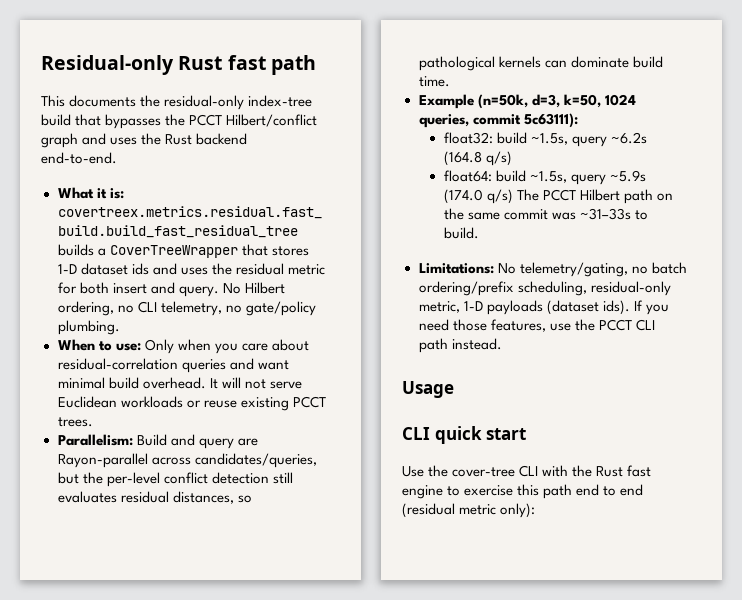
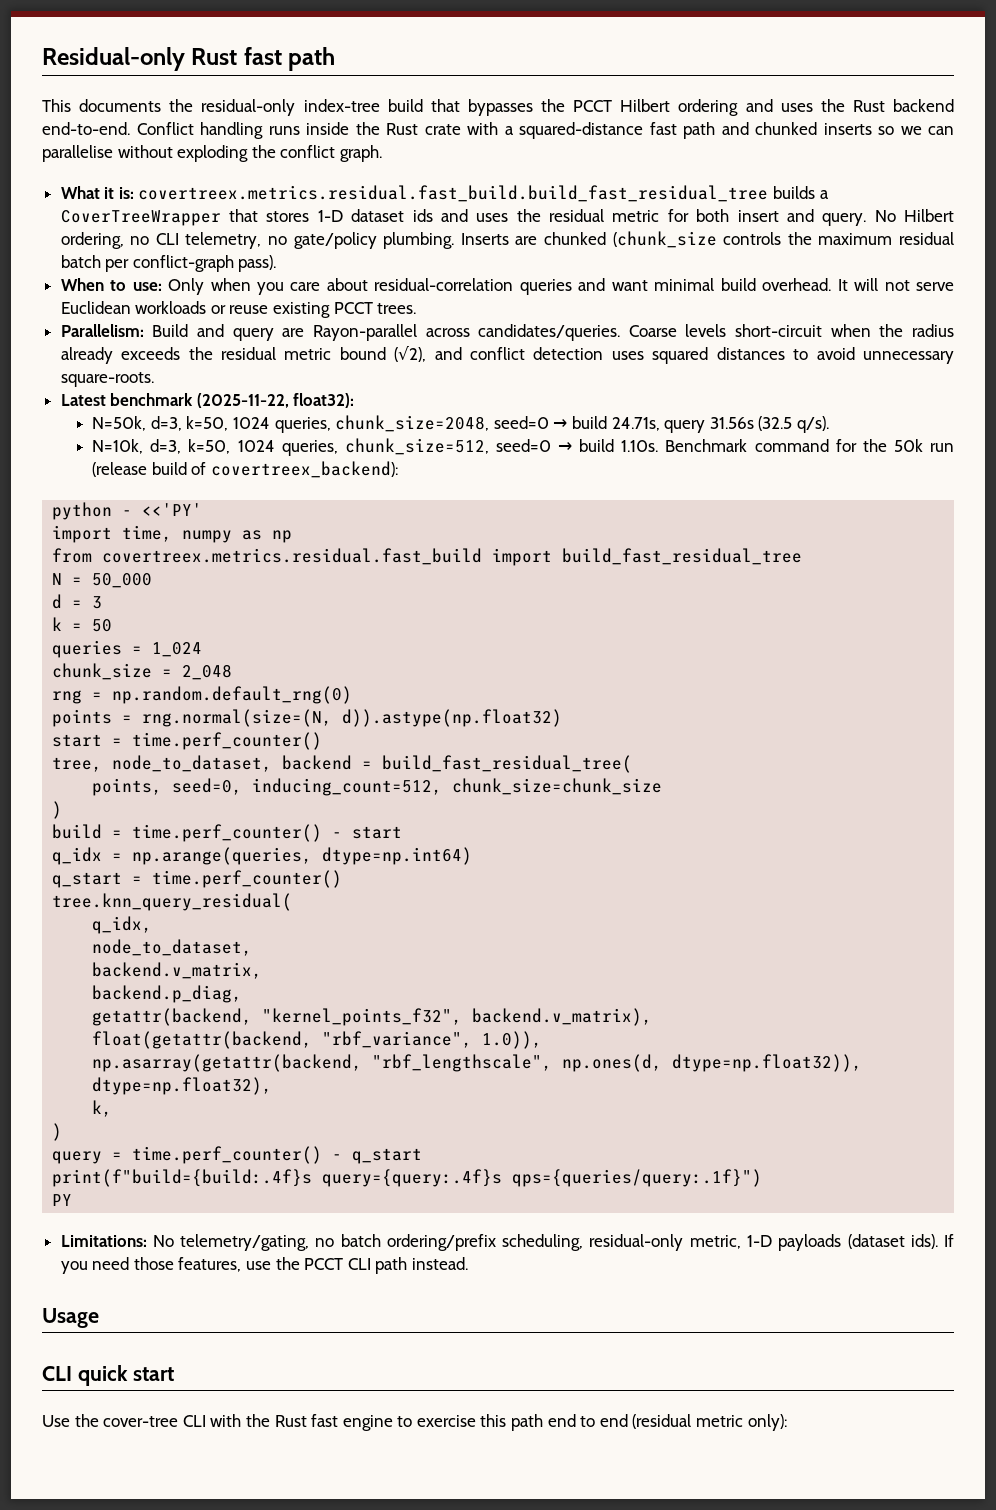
[226,114,318,127] [41,133,78,148] Hilbert/conflict graph -> [620,99,739,116] Hilbert ordering
(117, 158) none -> [136,122,954,139] [42,145,382,162] Conflict handling runs inside the Rust crate with a squared-distance fast path and chunked inserts so we can parallelise without exploding the conflict graph.
(120, 327) none -> [460,231,955,248] [60,255,277,272] Inserts are chunked (chunk_size controls the maximum residual batch per conflict-graph pass).
[194,453,317,468] [57,472,293,487] [57,491,252,504] [418,56,663,71] [418,76,450,87] [418,94,636,109] [418,113,578,128] [443,132,648,147] [443,151,512,166] [443,170,647,185] [443,189,674,204] [443,208,649,220] [443,227,479,239] candidates/queries, but the per-level conflict detection still evaluates residual distances, so pathological kernels can dominate build time. // Example (n=50k, d=3, k=50, 1024 queries, commit 5c63111): // float32: build ~1.5s, query ~6.2s (164.8 q/s) // float64: build ~1.5s, query ~5.9s (174.0 q/s) The PCCT Hilbert path on the same commit was ~31–33s to build. -> [478,324,955,341] [60,346,954,364] [60,372,154,387] [60,393,355,408] [92,415,829,433] [92,438,954,456] [92,461,398,478] [52,502,203,520] [52,525,293,543] [52,548,803,566] [52,573,153,588] [52,594,103,609] [52,617,113,632] [52,640,203,658] [52,663,233,680] [52,686,353,704] [52,709,563,727] [52,732,323,750] [52,755,633,773] [92,778,663,796] [52,801,63,819] [52,824,403,842] [52,847,473,865] [52,870,343,888] [52,893,293,911] [92,916,153,934] [92,939,253,956] [92,962,263,979] [92,985,243,1003] [92,1008,653,1026] [92,1031,543,1049] [92,1054,863,1072] [92,1077,273,1095] [92,1100,113,1117] [52,1123,63,1141] [52,1146,423,1164] [52,1169,763,1187] [52,1194,73,1206] candidates/queries. Coarse levels short-circuit when the radius already exceeds the residual metric bound (√2), and conflict detection uses squared distances to avoid unnecessary square-roots. // Latest benchmark (2025-11-22, float32): // N=50k, d=3, k=50, 1024 queries, chunk_size=2048, seed=0 → build 24.71s, query 31.56s (32.5 q/s). // N=10k, d=3, k=50, 1024 queries, chunk_size=512, seed=0 → build 1.10s. Benchmark command for the 50k run (release build of covertreex_backend): // python - <<'PY' // import time, numpy as np // from covertreex.metrics.residual.fast_build import build_fast_residual_tree // N = 50_000 // d = 3 // k = 50 // queries = 1_024 // chunk_size = 2_048 // rng = np.random.default_rng(0) // points = rng.normal(size=(N, d)).astype(np.float32) // start = time.perf_counter() // tree, node_to_dataset, backend = build_fast_residual_tree( // points, seed=0, inducing_count=512, chunk_size=chunk_size // ) // build = time.perf_counter() - start // q_idx = np.arange(queries, dtype=np.int64) // q_start = time.perf_counter() // tree.knn_query_residual( // q_idx, // node_to_dataset, // backend.v_matrix, // backend.p_diag, // getattr(backend, "kernel_points_f32", backend.v_matrix), // float(getattr(backend, "rbf_variance", 1.0)), // np.asarray(getattr(backend, "rbf_lengthscale", np.ones(d, dtype=np.float32)), dtype=np.float32), // k, // ) // query = time.perf_counter() - q_start // print(f"build={build:.4f}s query={query:.4f}s qps={queries/query:.1f}") // PY

